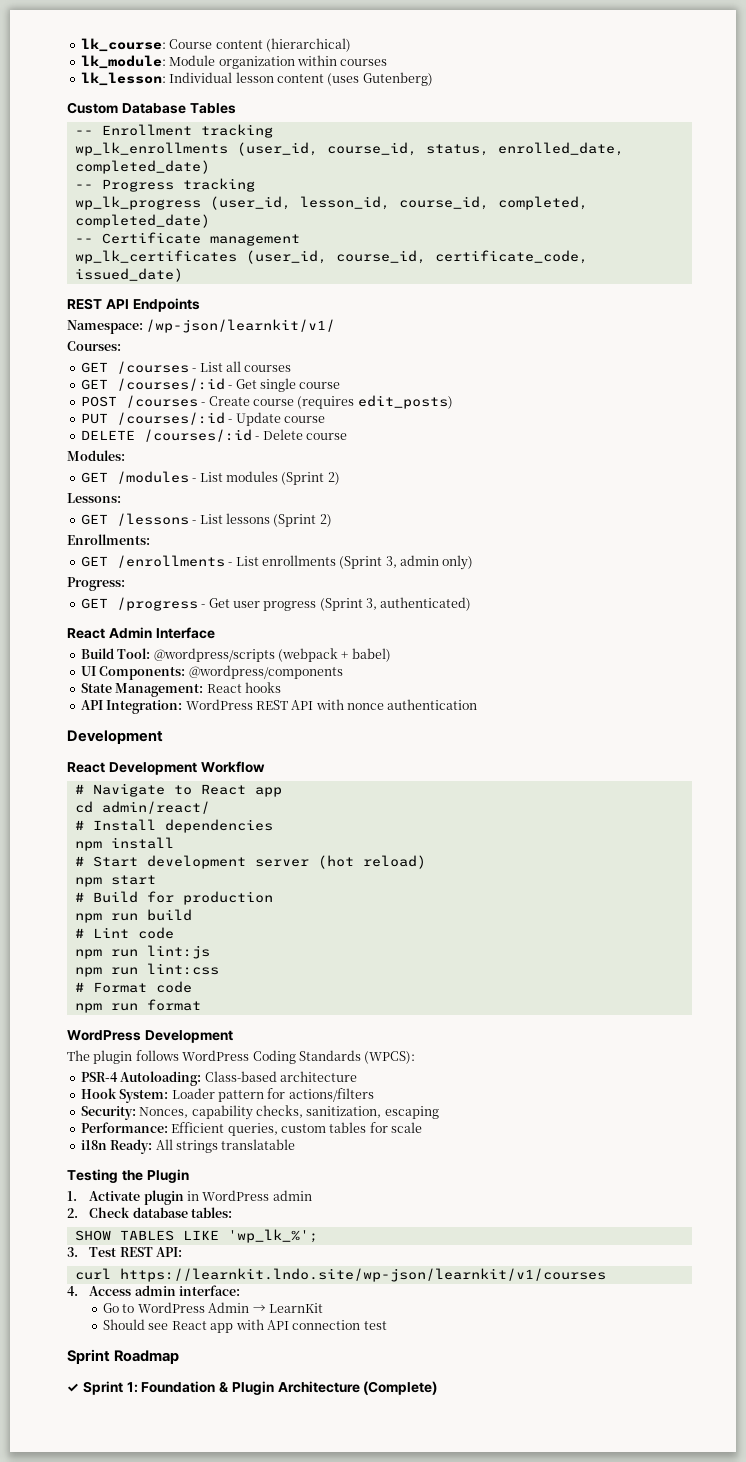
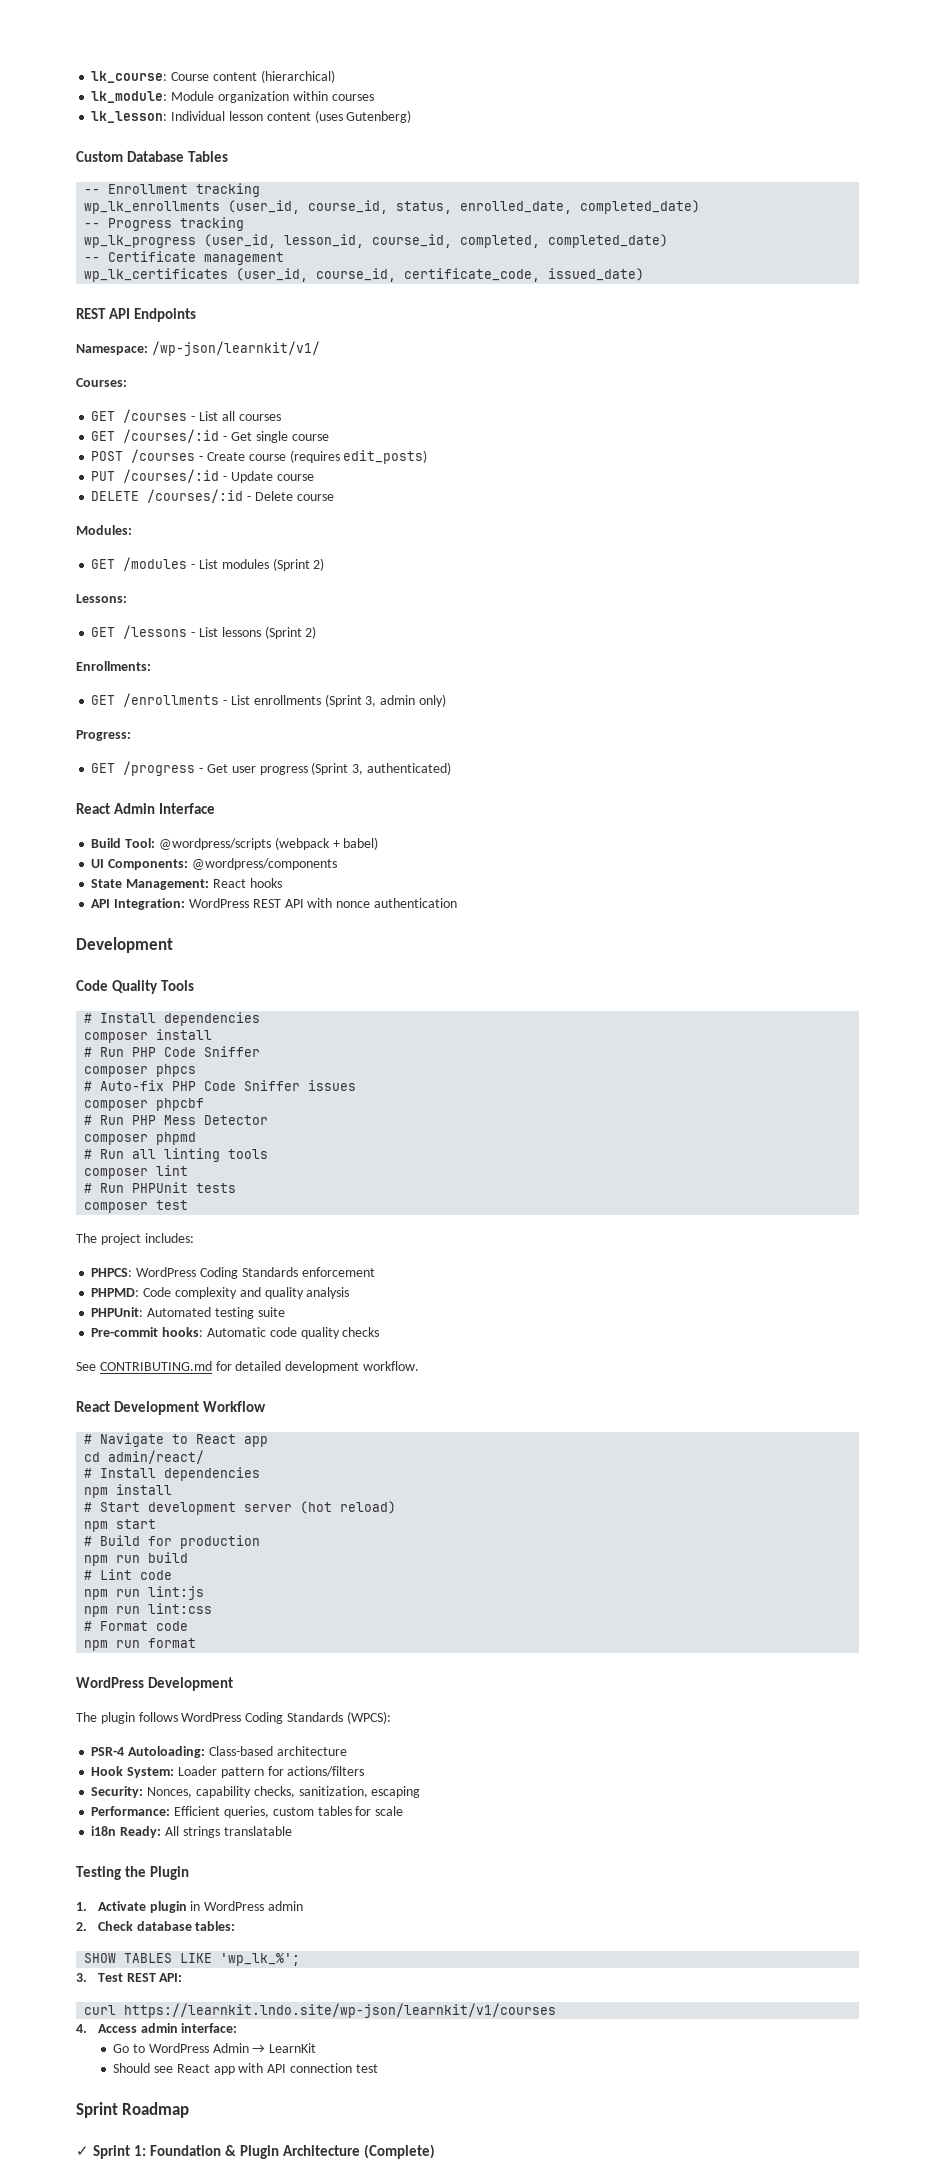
(163, 737) none -> [76,980,195,994] [84,1012,261,1026] [84,1029,213,1043] [84,1046,261,1057] [84,1064,197,1077] [84,1080,357,1091] [84,1098,205,1111] [84,1115,269,1125] [84,1132,197,1145] [84,1148,269,1162] [84,1165,189,1179] [84,1182,237,1193] [84,1200,189,1213] [76,1233,194,1245] [91,1267,375,1279] [91,1287,350,1299] [91,1307,285,1319] [91,1327,380,1339] [76,1361,419,1373] // Code Quality Tools // # Install dependencies // composer install // # Run PHP Code Sniffer // composer phpcs // # Auto-fix PHP Code Sniffer issues // composer phpcbf // # Run PHP Mess Detector // composer phpmd // # Run all linting tools // composer lint // # Run PHPUnit tests // composer test // The project includes: // PHPCS: WordPress Coding Standards enforcement // PHPMD: Code complexity and quality analysis // PHPUnit: Automated testing suite // Pre-commit hooks: Automatic code quality checks // See CONTRIBUTING.md for detailed development workflow.

